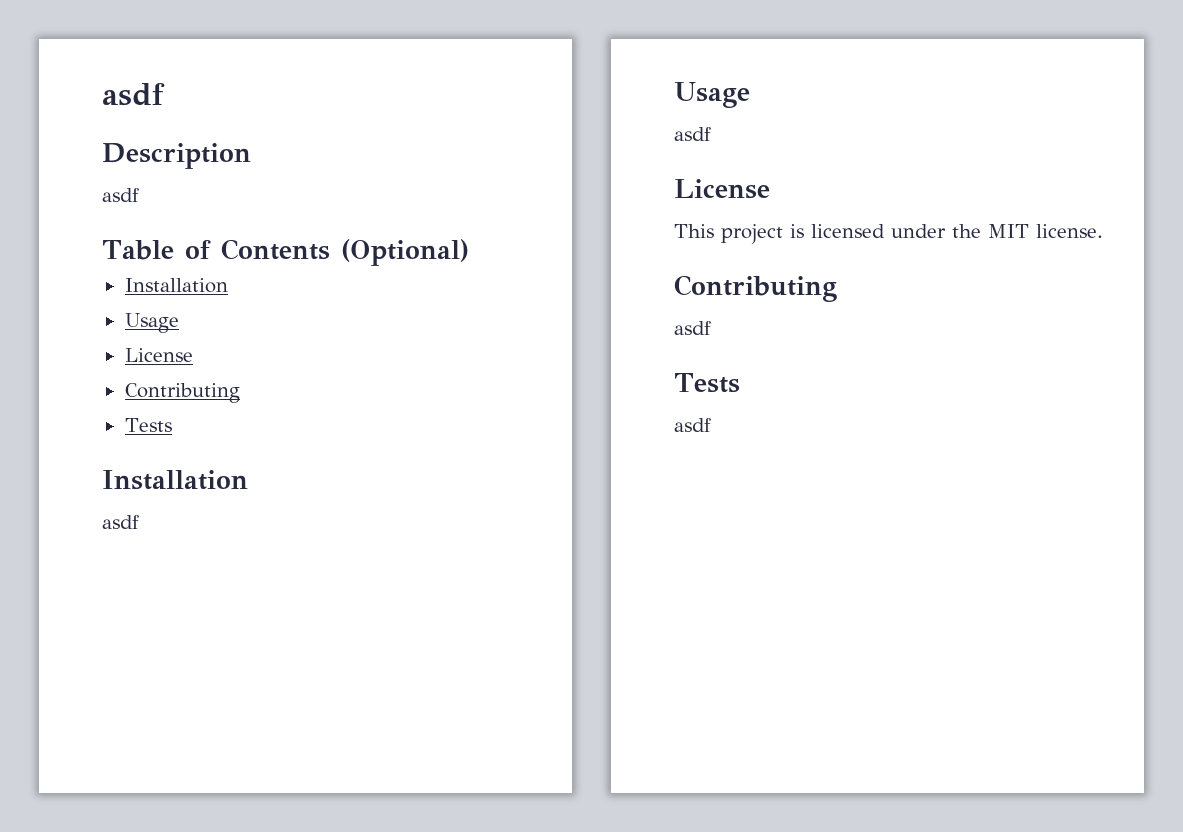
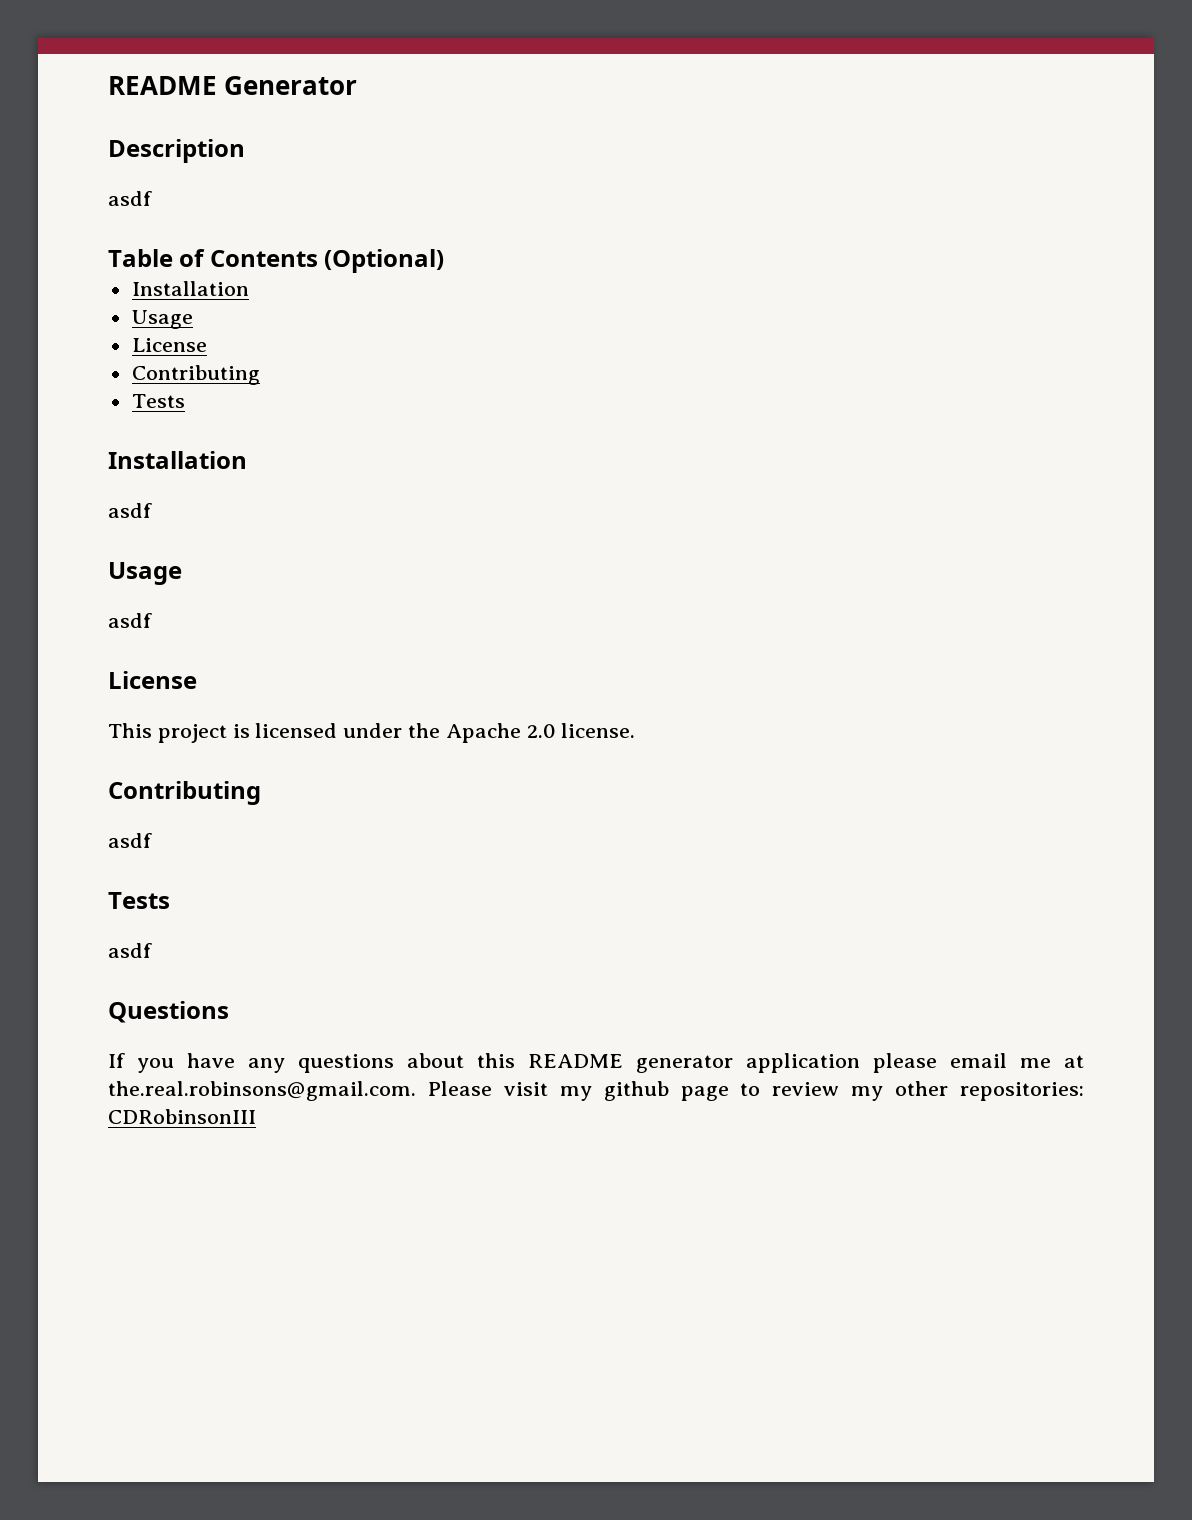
[102,83,165,106] asdf -> [108,76,358,95] README Generator
[988,224,1029,238] MIT -> [445,723,556,743] Apache 2.0
(711, 425) none -> [108,1001,229,1023] [108,1053,1084,1073] [108,1081,1084,1101] [108,1109,256,1124] // Questions // If you have any questions about this README generator application please email me at the.real.robinsons@gmail.com. Please visit my github page to review my other repositories: CDRobinsonIII

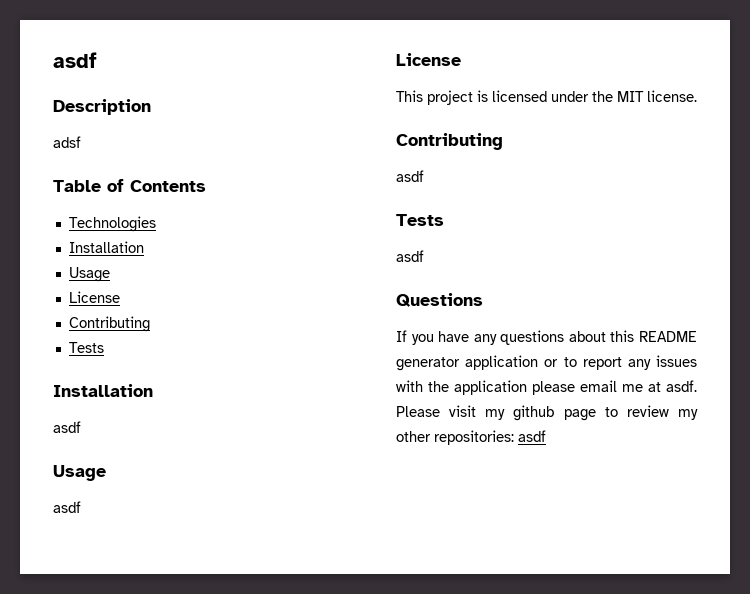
[108,76,358,95] README Generator -> [53,52,97,68] asdf
[108,191,152,206] asdf -> [53,136,81,148] adsf
[324,249,445,273] (Optional) -> [68,216,156,232] // Technologies
[445,723,556,743] Apache 2.0 -> [617,91,644,102] MIT
(860, 1063) none -> [544,355,697,370] [396,380,527,395] or to report any issues with the application
[108,1081,416,1101] the.real.robinsons@gmail.com. -> [666,380,697,392] asdf.
[108,1109,256,1124] CDRobinsonIII -> [518,430,546,442] asdf

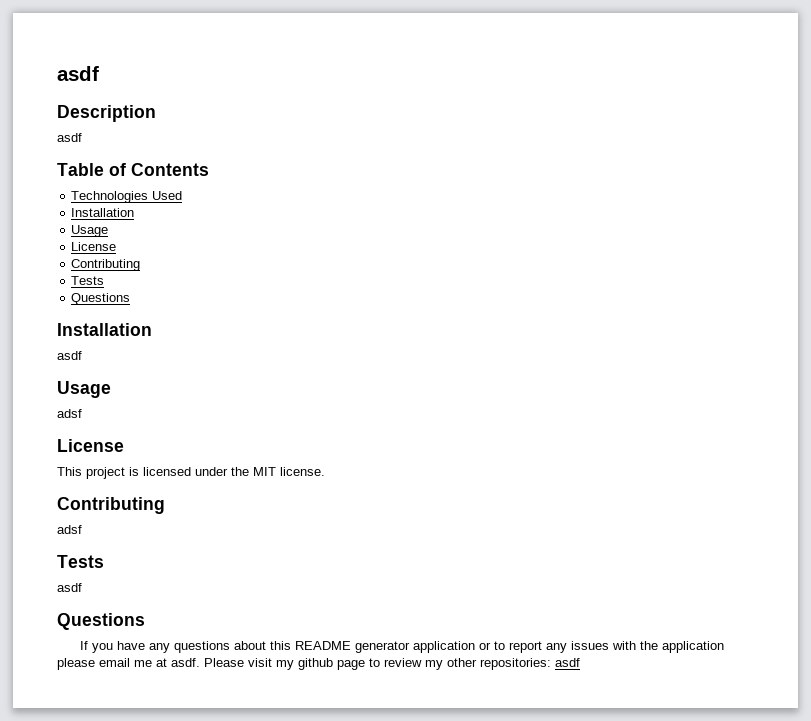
[53,136,81,148] adsf -> [57,133,82,142] asdf
(156, 224) none -> [152,191,183,200] Used
(104, 347) none -> [71,293,131,305] // Questions
[53,501,81,513] asdf -> [57,409,82,418] adsf
[396,170,424,182] asdf -> [57,525,82,534] adsf

